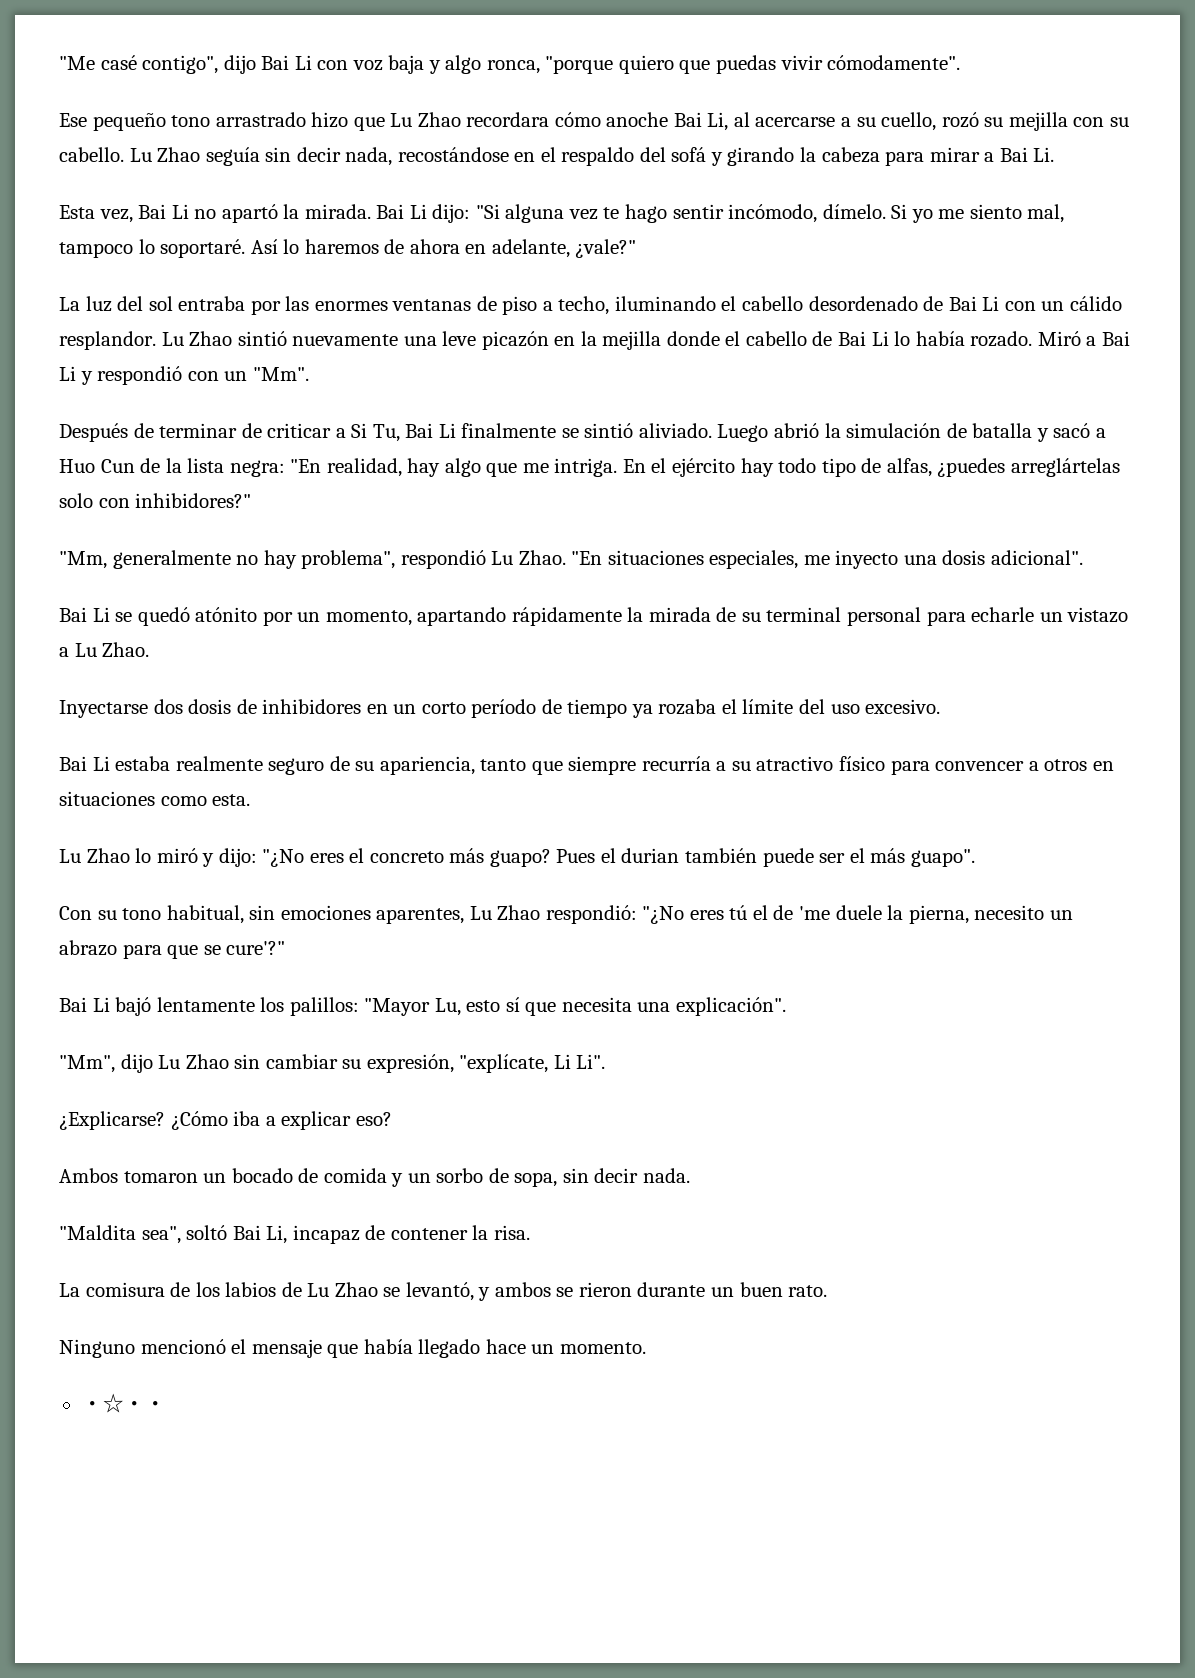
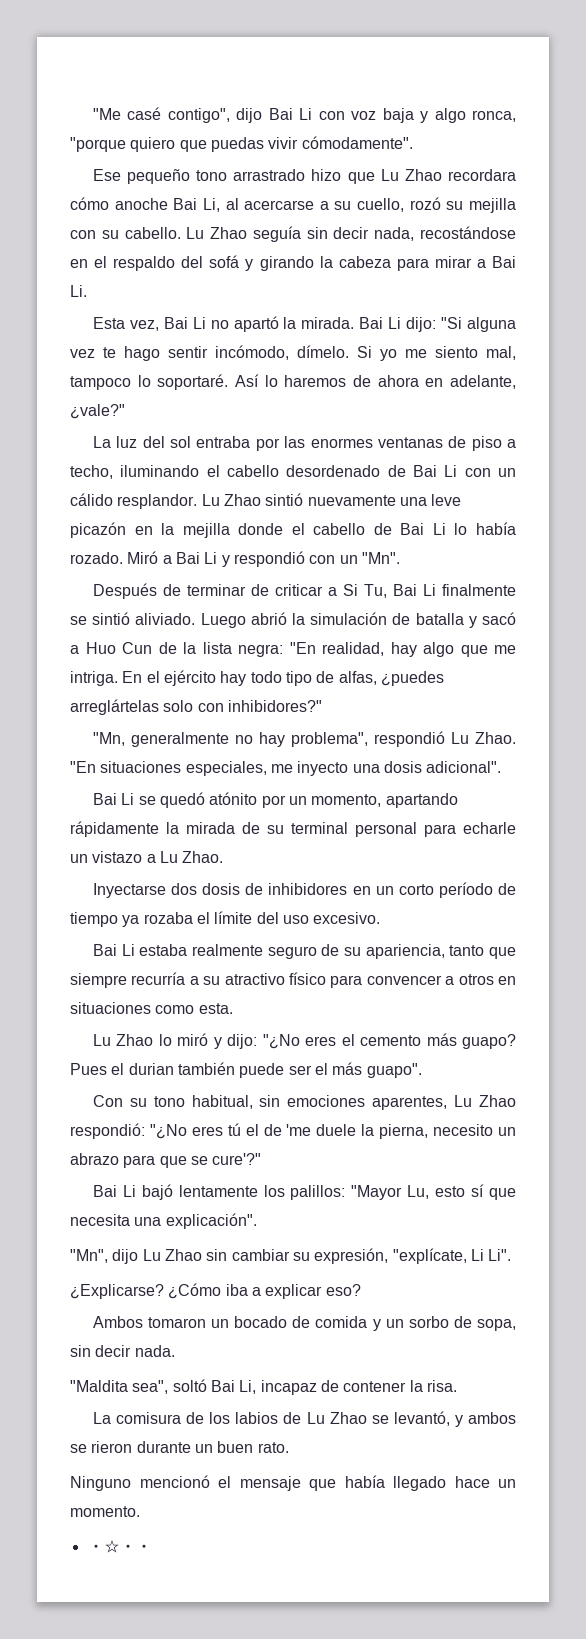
[252,367,309,381] "Mm". -> [361,552,400,564] "Mn".
[59,551,107,569] "Mm, -> [92,732,125,746] "Mn,
[369,851,444,863] concreto -> [360,1035,422,1046] cemento
[59,1055,115,1073] "Mm", -> [70,1249,108,1263] "Mn",

